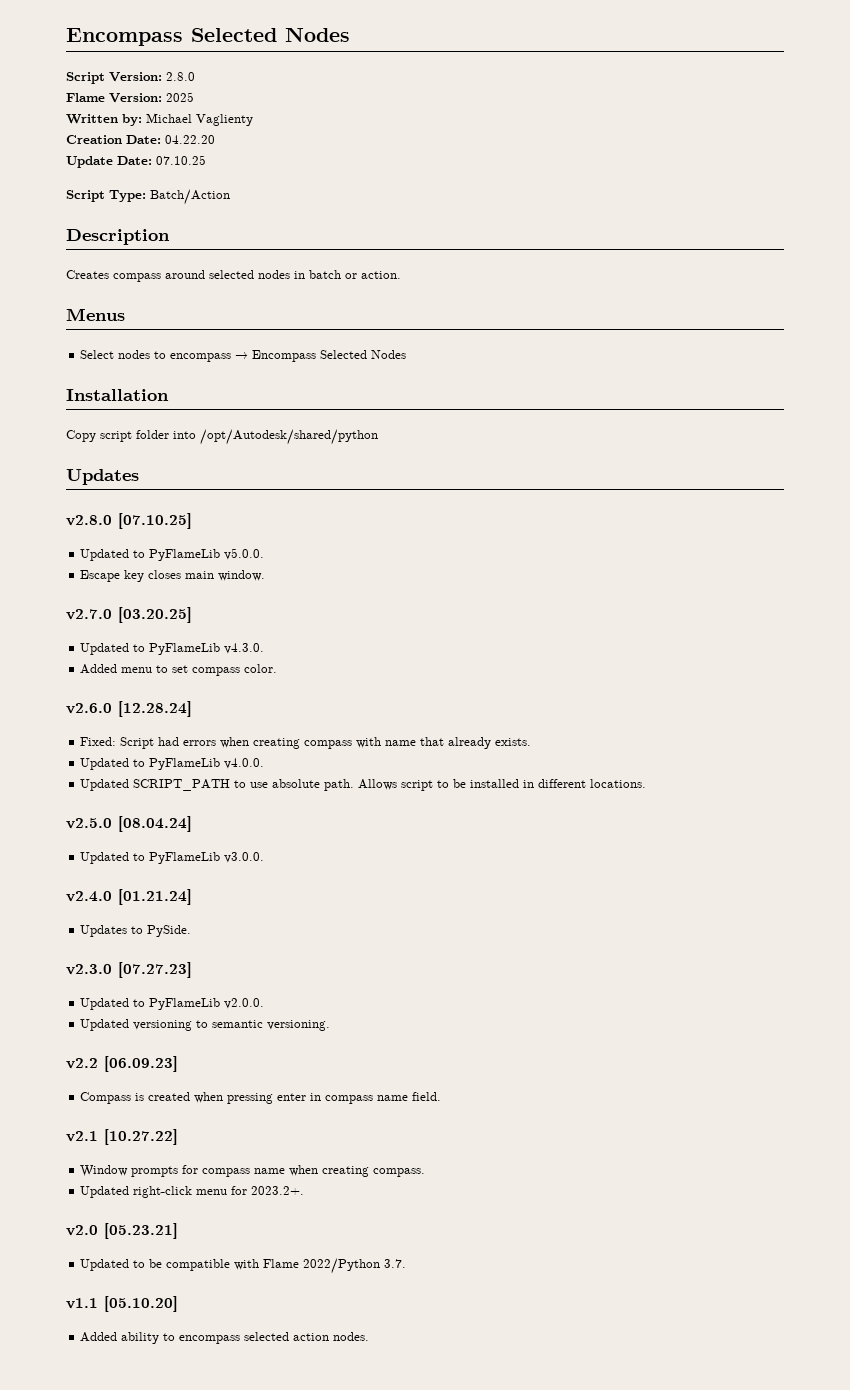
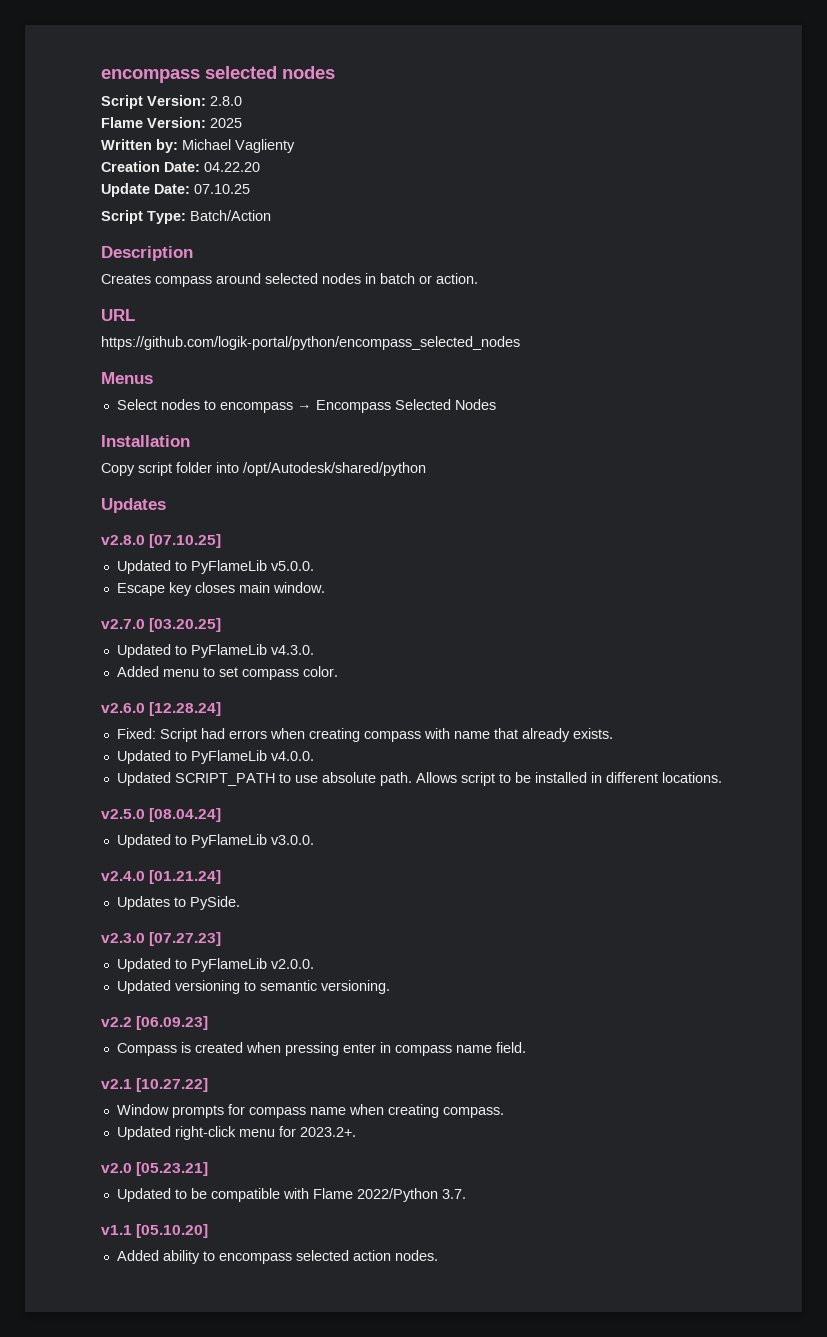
[66,27,350,46] Encompass Selected Nodes -> [101,66,335,83] encompass selected nodes
(401, 275) none -> [101,309,135,321] [101,336,520,350] // URL // https://github.com/logik-portal/python/encompass_selected_nodes

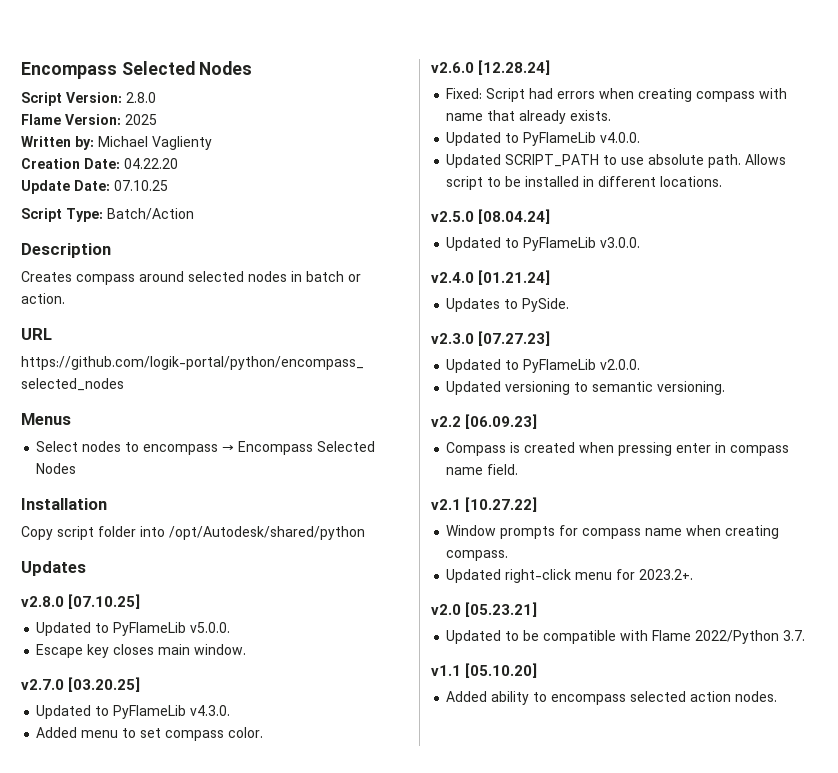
[101,66,335,83] encompass selected nodes -> [21,61,253,79] Encompass Selected Nodes

